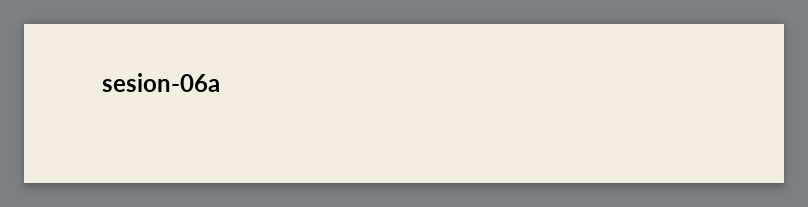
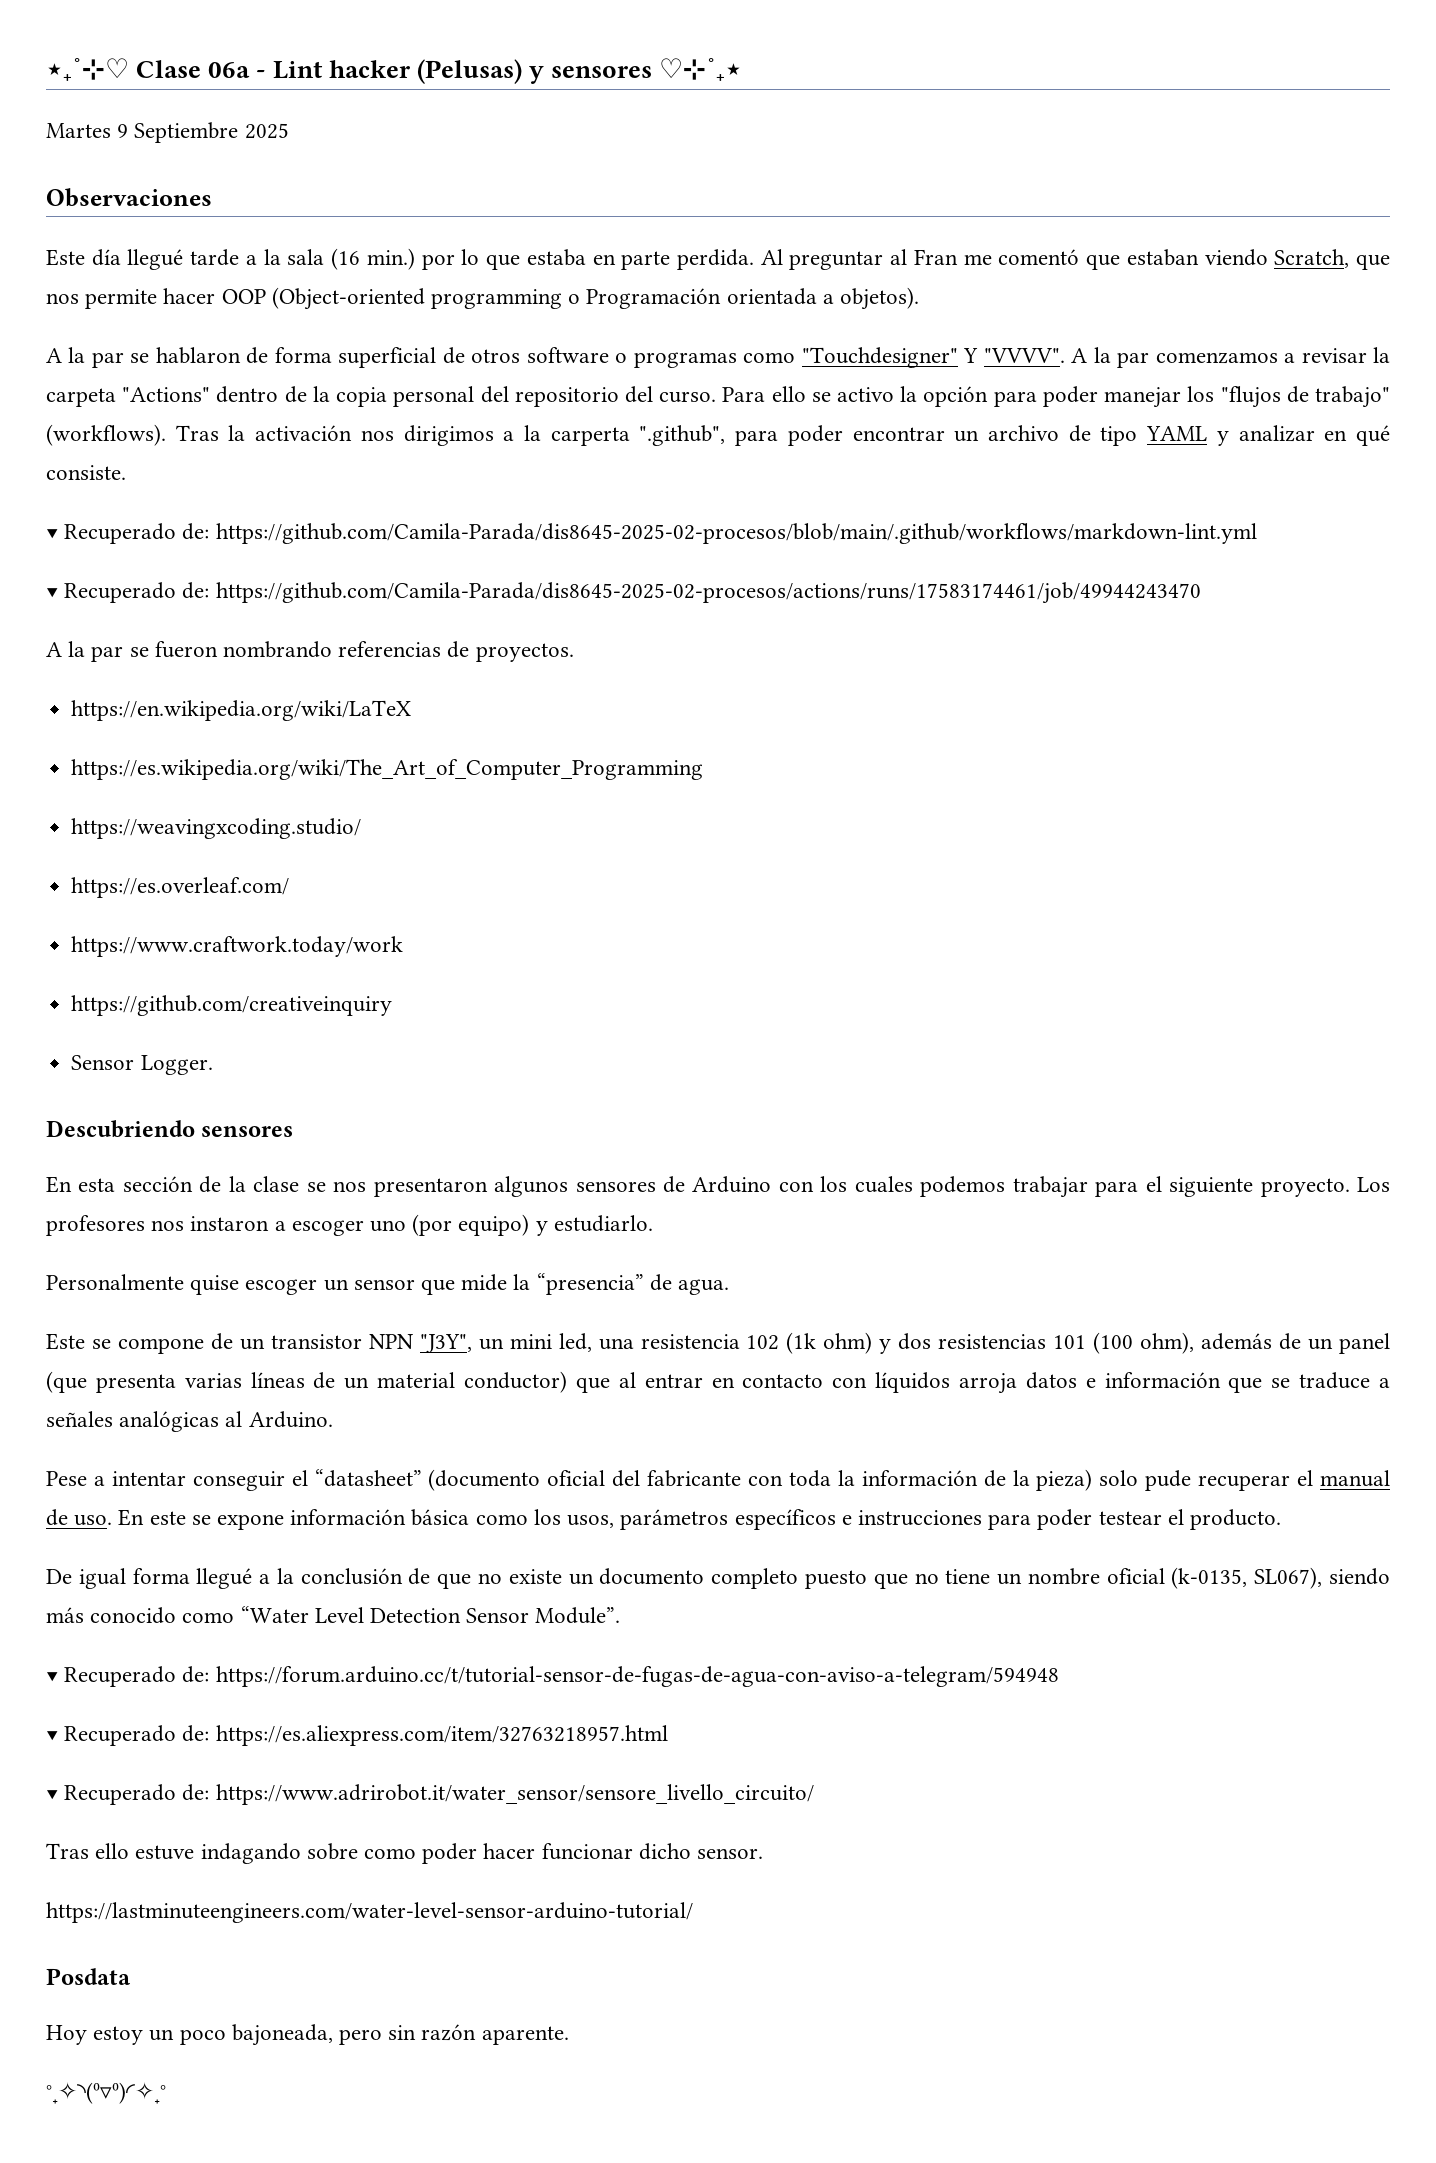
[102,73,220,92] sesion-06a -> [46,58,743,84] [46,122,289,143] [46,188,212,207] [46,248,1391,270] [46,287,920,310] [46,347,1391,368] [46,386,1390,408] [46,424,1390,446] [46,465,126,480] [46,523,1257,544] [46,582,1201,604] [46,641,574,662] [71,700,412,721] [71,759,704,780] [71,818,362,839] [71,877,290,898] [71,936,404,957] [71,995,393,1016] [71,1055,213,1075] [46,1120,294,1138] [46,1176,1391,1198] [46,1214,653,1236] [46,1273,730,1295] [46,1332,1391,1354] [46,1371,1390,1394] [46,1411,333,1432] [46,1469,1391,1491] [46,1509,1281,1530] [46,1567,1390,1589] [46,1606,621,1624] [46,1666,1059,1687] [46,1725,668,1746] [46,1784,814,1805] [46,1843,764,1864] [46,1902,693,1923] [46,1968,131,1985] [46,2024,569,2046] [46,2081,166,2104] ⋆₊˚⊹♡ Clase 06a - Lint hacker (Pelusas) y sensores ♡⊹˚₊⋆ // Martes 9 Septiembre 2025 // Observaciones // Este día llegué tarde a la sala (16 min.) por lo que estaba en parte perdida. Al preguntar al Fran me comentó que estaban viendo Scratch, que nos permite hacer OOP (Object-oriented programming o Programación orientada a objetos). // A la par se hablaron de forma superficial de otros software o programas como "Touchdesigner" Y "VVVV". A la par comenzamos a revisar la carpeta "Actions" dentro de la copia personal del repositorio del curso. Para ello se activo la opción para poder manejar los "flujos de trabajo" (workflows). Tras la activación nos dirigimos a la carperta ".github", para poder encontrar un archivo de tipo YAML y analizar en qué consiste. // ▼ Recuperado de: https://github.com/Camila-Parada/dis8645-2025-02-procesos/blob/main/.github/workflows/markdown-lint.yml // ▼ Recuperado de: https://github.com/Camila-Parada/dis8645-2025-02-procesos/actions/runs/17583174461/job/49944243470 // A la par se fueron nombrando referencias de proyectos. // https://en.wikipedia.org/wiki/LaTeX // https://es.wikipedia.org/wiki/The_Art_of_Computer_Programming // https://weavingxcoding.studio/ // https://es.overleaf.com/ // https://www.craftwork.today/work // https://github.com/creativeinquiry // Sensor Logger. // Descubriendo sensores // En esta sección de la clase se nos presentaron algunos sensores de Arduino con los cuales podemos trabajar para el siguiente proyecto. Los profesores nos instaron a escoger uno (por equipo) y estudiarlo. // Personalmente quise escoger un sensor que mide la “presencia” de agua. // Este se compone de un transistor NPN "J3Y", un mini led, una resistencia 102 (1k ohm) y dos resistencias 101 (100 ohm), además de un panel (que presenta varias líneas de un material conductor) que al entrar en contacto con líquidos arroja datos e información que se traduce a señales analógicas al Arduino. // Pese a intentar conseguir el “datasheet” (documento oficial del fabricante con toda la información de la pieza) solo pude recuperar el manual de uso. En este se expone información básica como los usos, parámetros específicos e instrucciones para poder testear el producto. // De igual forma llegué a la conclusión de que no existe un documento completo puesto que no tiene un nombre oficial (k-0135, SL067), siendo más conocido como “Water Level Detection Sensor Module”. // ▼ Recuperado de: https://forum.arduino.cc/t/tutorial-sensor-de-fugas-de-agua-con-aviso-a-telegram/594948 // ▼ Recuperado de: https://es.aliexpress.com/item/32763218957.html // ▼ Recuperado de: https://www.adrirobot.it/water_sensor/sensore_livello_circuito/ // Tras ello estuve indagando sobre como poder hacer funcionar dicho sensor. // https://lastminuteengineers.com/water-level-sensor-arduino-tutorial/ // Posdata // Hoy estoy un poco bajoneada, pero sin razón aparente. // °˖✧◝(⁰▿⁰)◜✧˖°

